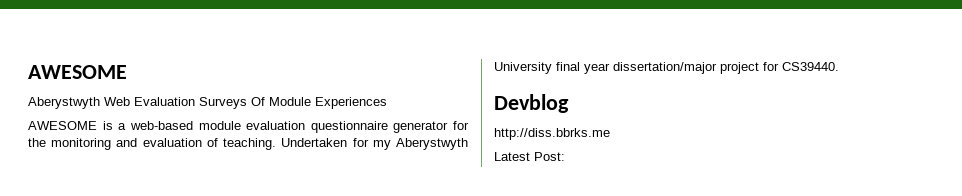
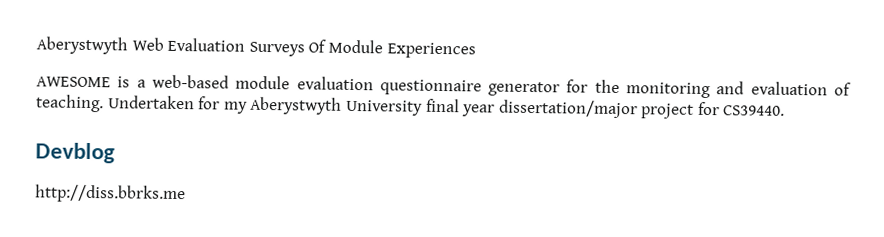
[28,65,127,79] AWESOME // -> (36, 45) none
[494,152,565,161] // Latest Post: -> (186, 194) none

